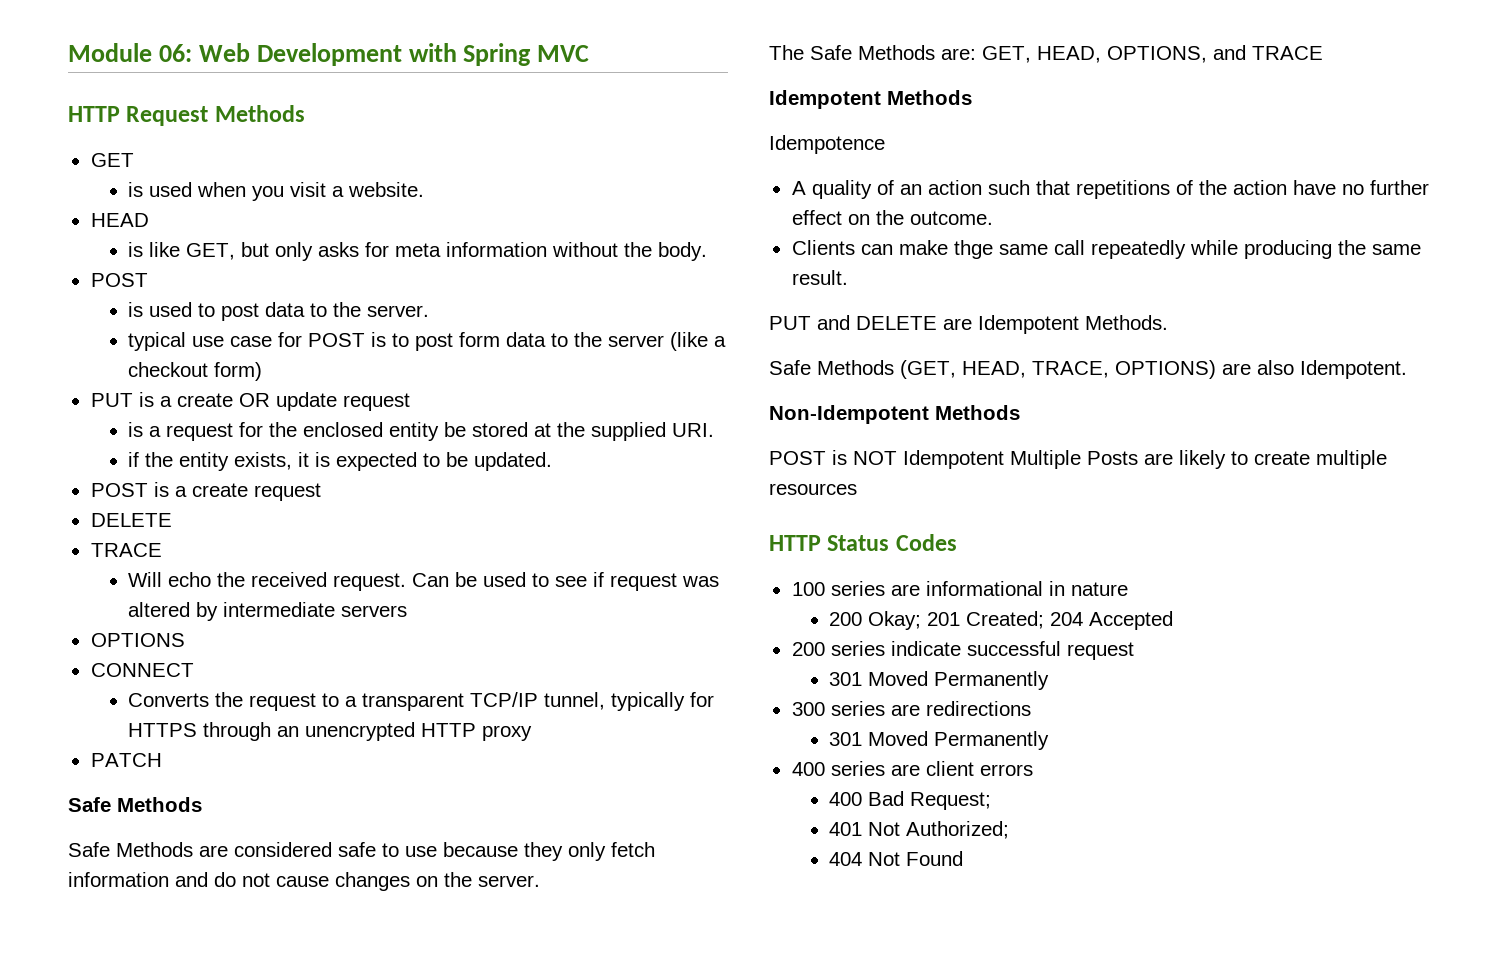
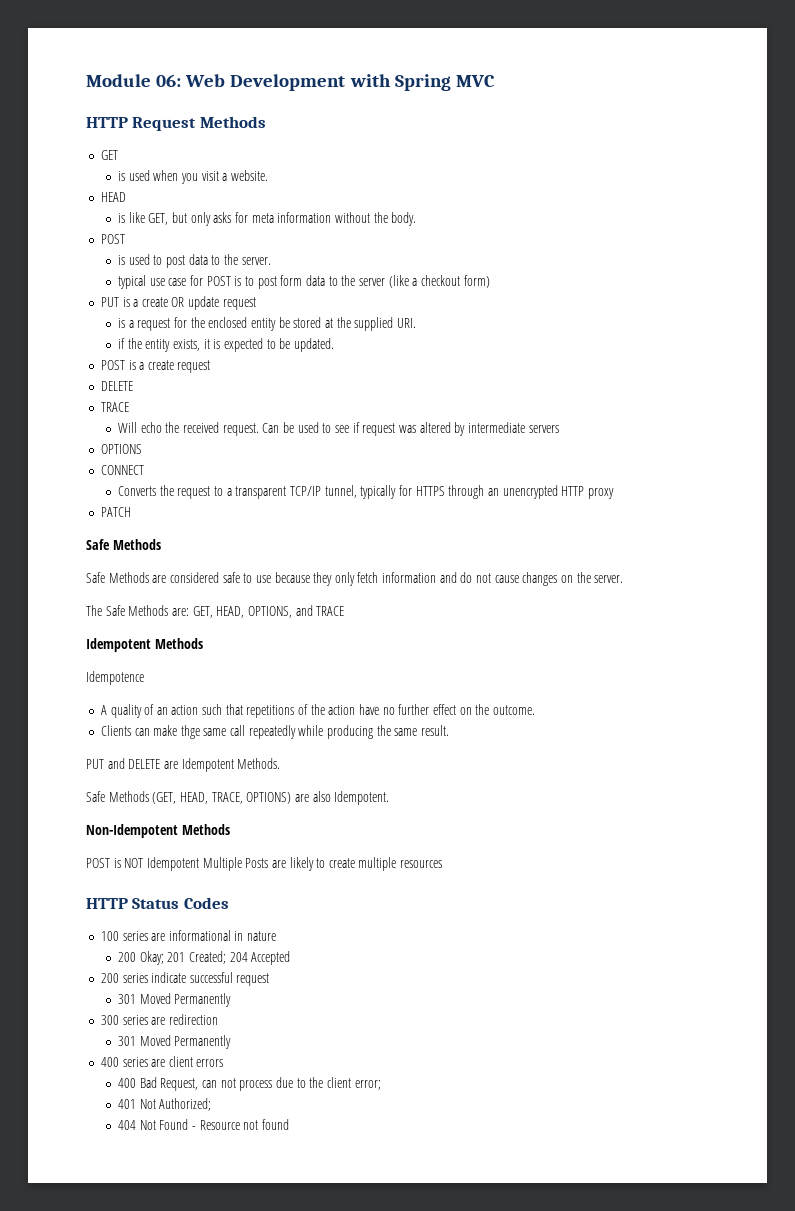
[925,701,1031,716] redirections -> [168,1014,218,1025] redirection
[910,792,992,810] Request; -> [160,1077,381,1091] Request, can not process due to the client error;
(964, 858) none -> [192,1119,290,1130] - Resource not found

